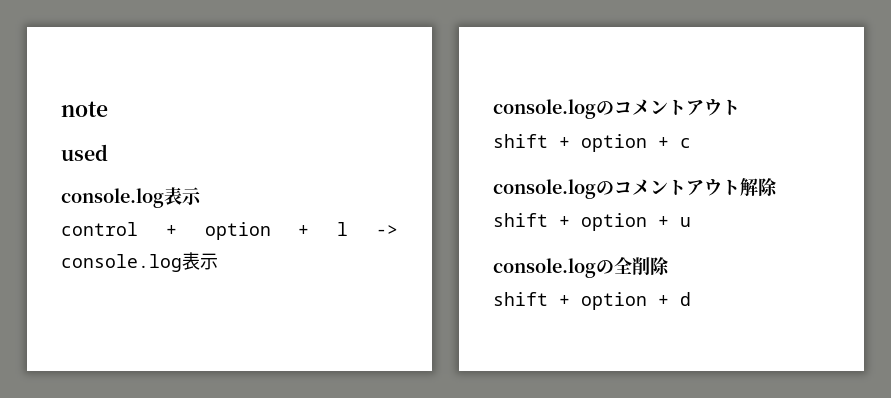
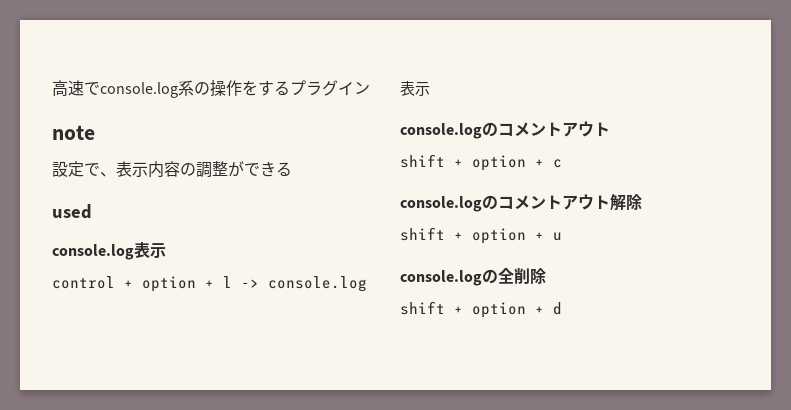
[61,101,108,117] note -> [52,80,370,98] [52,125,95,140] [52,161,292,178] 高速でconsole.log系の操作をするプラグイン // note // 設定で、表示内容の調整ができる

